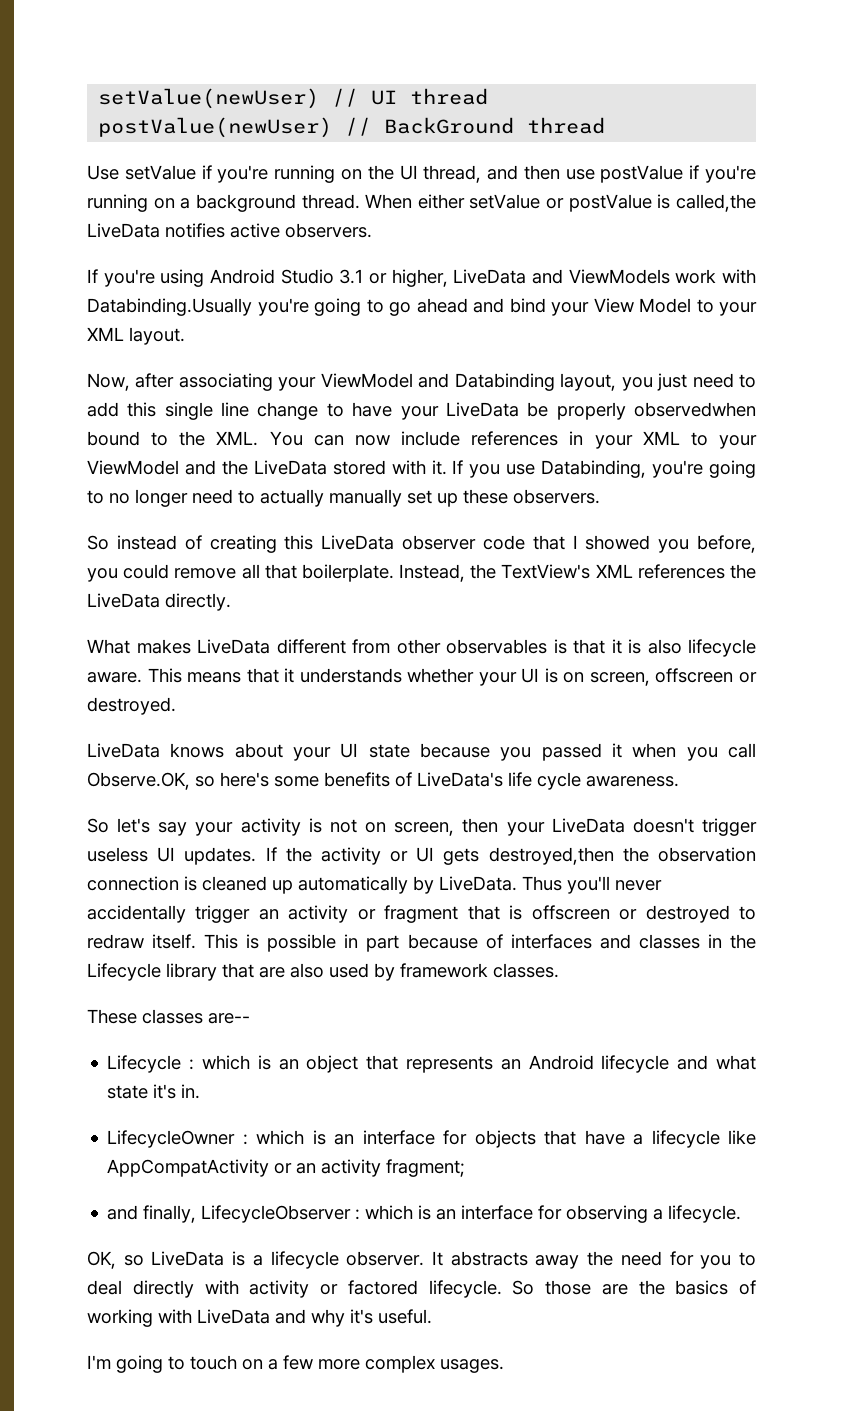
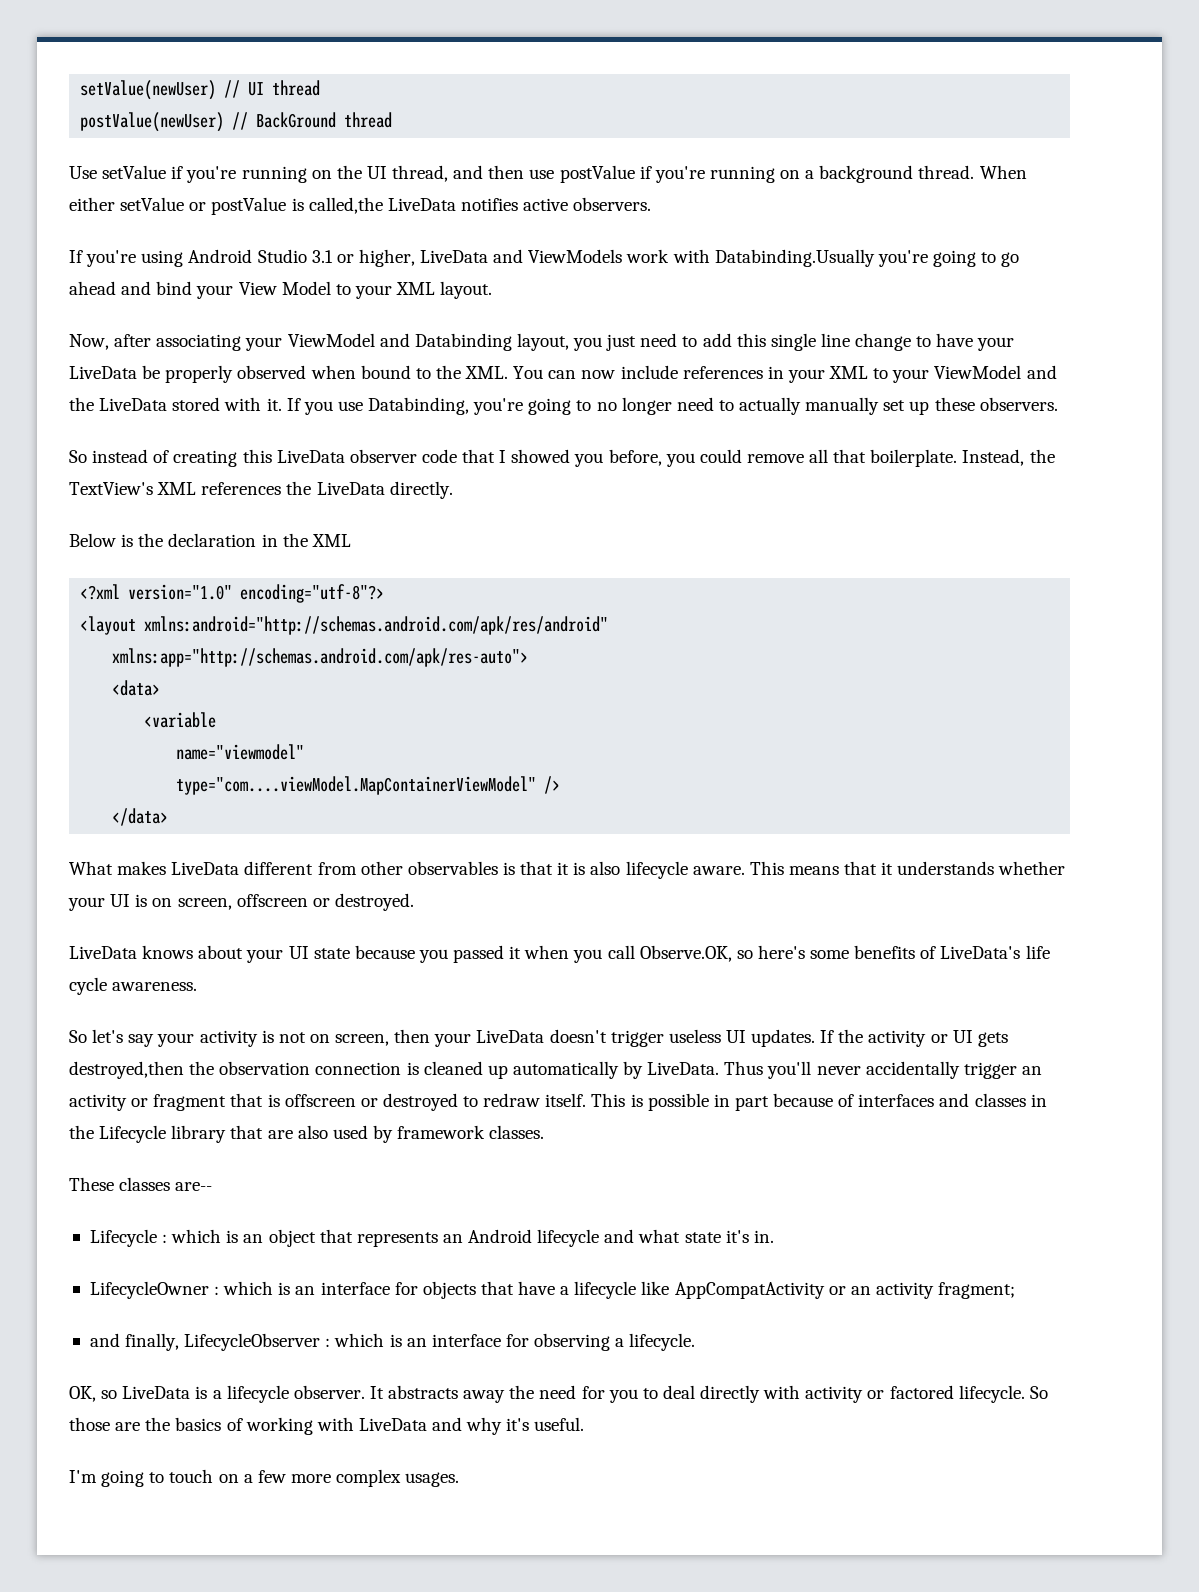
[634,402,757,417] observedwhen -> [237,365,356,379] observed when
(231, 602) none -> [69,533,351,547] [80,584,385,603] [80,616,609,635] [112,648,529,667] [112,680,161,696] [144,712,217,728] [176,744,305,760] [176,776,561,795] [112,808,169,826] // Below is the declaration in the XML // <?xml version="1.0" encoding="utf-8"?> // <layout xmlns:android="http://schemas.android.com/apk/res/android" // xmlns:app="http://schemas.android.com/apk/res-auto"> // <data> // <variable // name="viewmodel" // type="com....viewModel.MapContainerViewModel" /> // </data>

